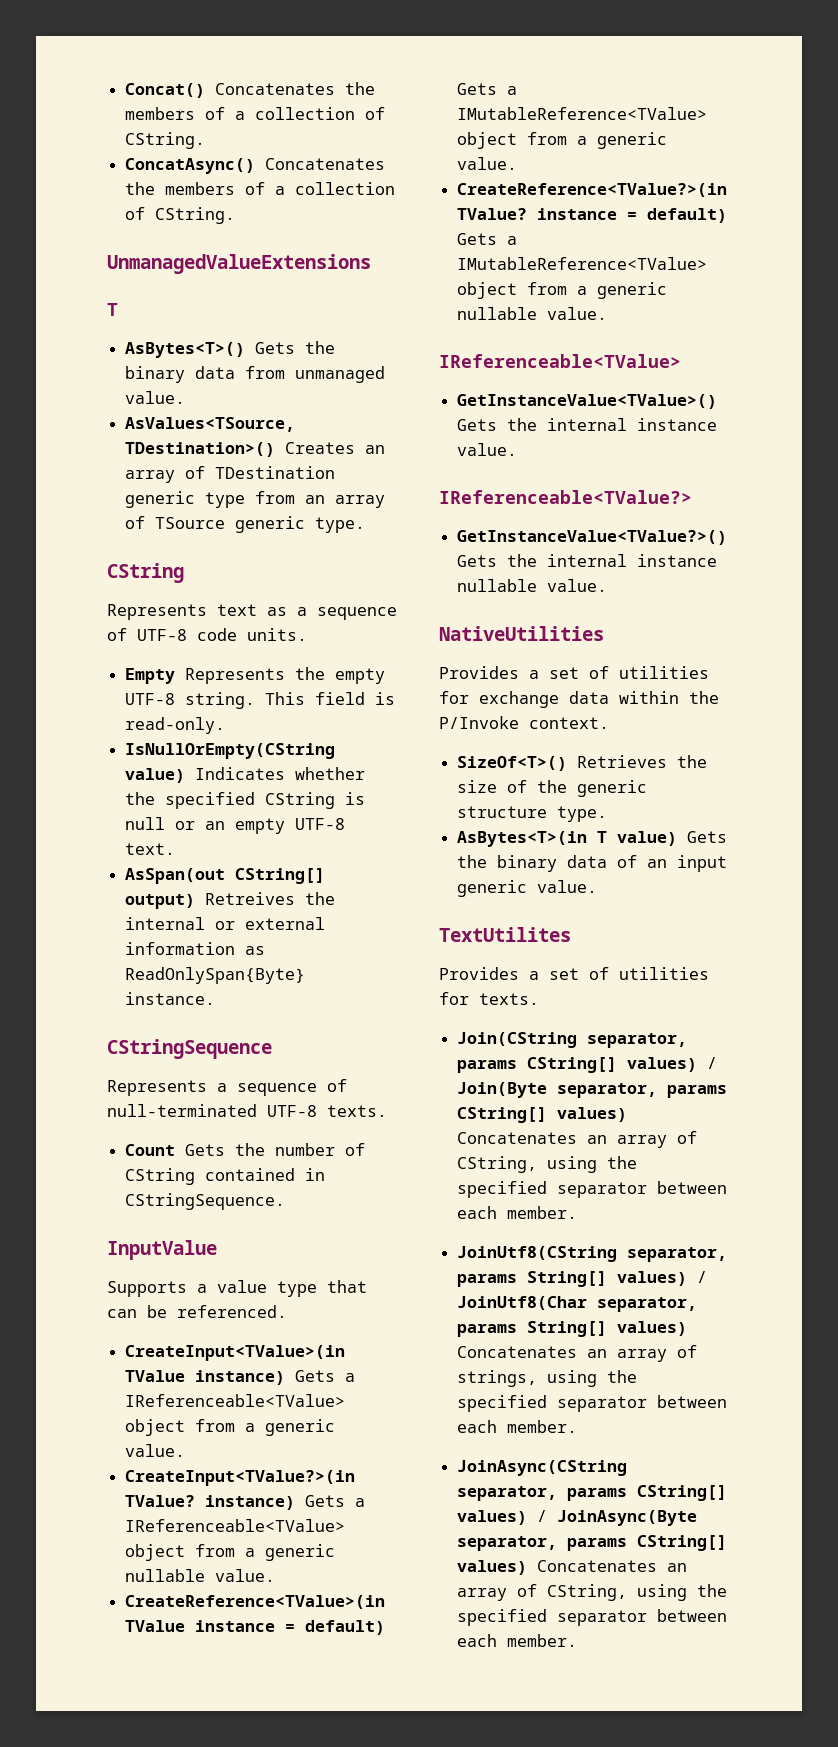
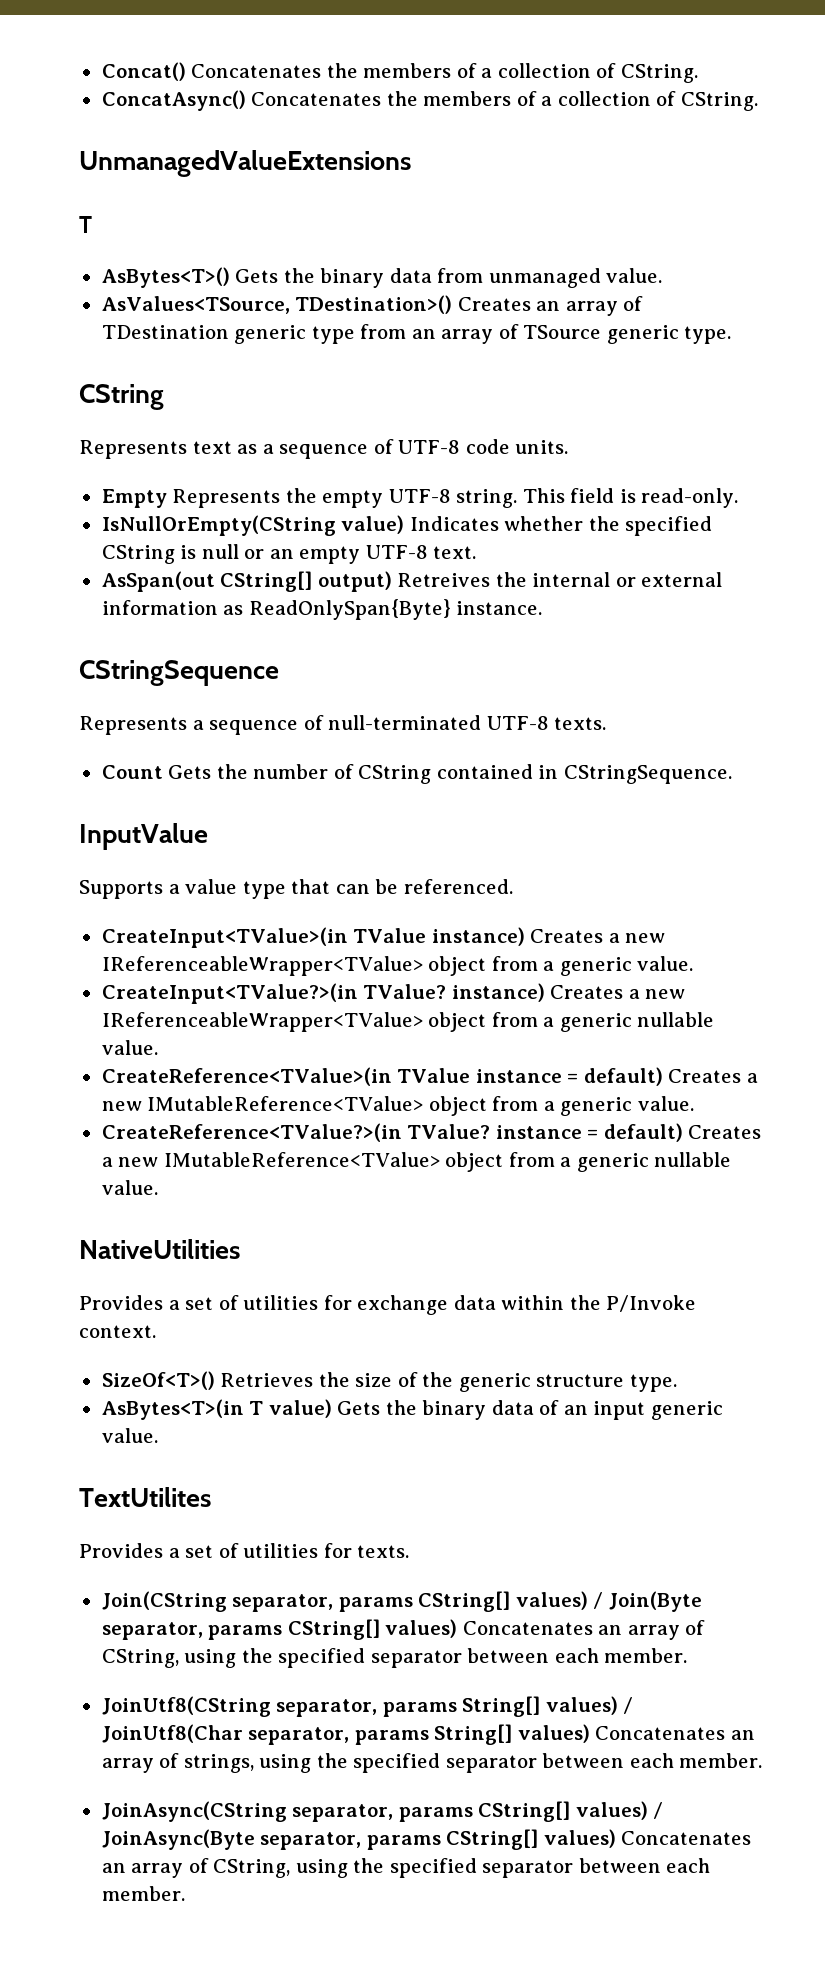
[295,1370,356,1382] [125,1394,346,1407] Gets a IReferenceable<TValue> -> [530,929,666,943] [101,956,423,976] Creates a new IReferenceableWrapper<TValue>
[305,1495,366,1507] [125,1519,346,1532] Gets a IReferenceable<TValue> -> [550,985,686,999] [101,1012,423,1032] Creates a new IReferenceableWrapper<TValue>
[457,83,518,95] Gets a -> [668,1069,758,1083] [101,1101,142,1111] Creates a new
[457,233,518,245] Gets a -> [688,1125,762,1139] [101,1157,159,1167] Creates a new
[439,354,681,368] [457,394,718,409] [457,418,718,431] [457,443,518,456] [439,490,692,504] [457,530,728,545] [457,554,718,567] [457,579,608,592] // IReferenceable<TValue> // GetInstanceValue<TValue>() Gets the internal instance value. // IReferenceable<TValue?> // GetInstanceValue<TValue?>() Gets the internal instance nullable value. -> (158, 1187) none

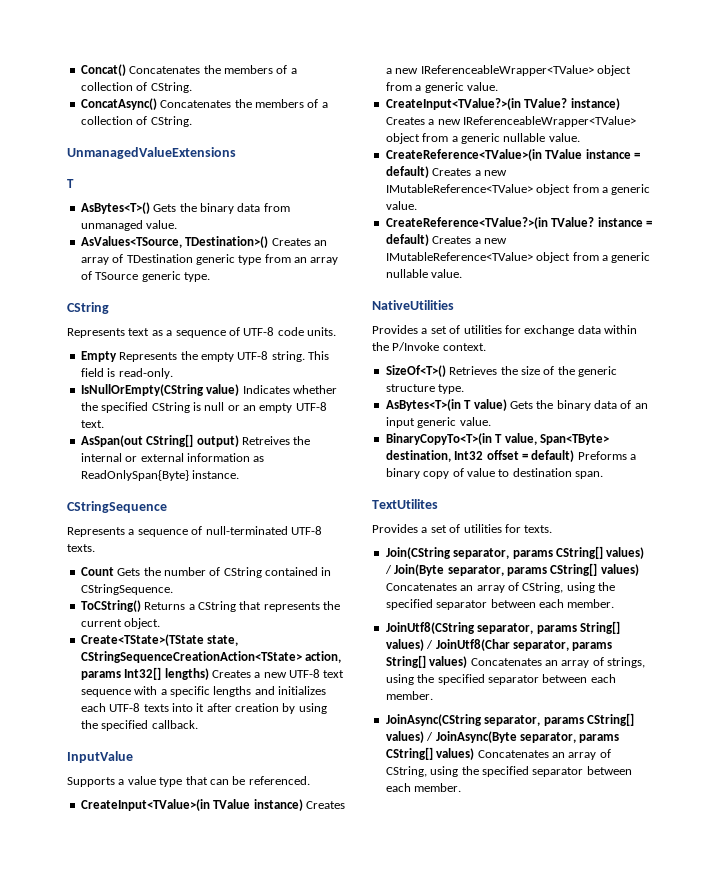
(732, 774) none -> [80,600,340,612] [80,618,161,629] [80,634,239,646] [80,651,342,663] [80,667,345,680] [80,686,326,697] [80,703,327,714] [80,720,198,731] // ToCString() Returns a CString that represents the current object. // Create<TState>(TState state, CStringSequenceCreationAction<TState> action, params Int32[] lengths) Creates a new UTF-8 text sequence with a specific lengths and initializes each UTF-8 texts into it after creation by using the specified callback.
(158, 1435) none -> [385,433,609,445] [385,450,636,462] [385,468,603,479] // BinaryCopyTo<T>(in T value, Span<TByte> destination, Int32 offset = default) Preforms a binary copy of value to destination span.

